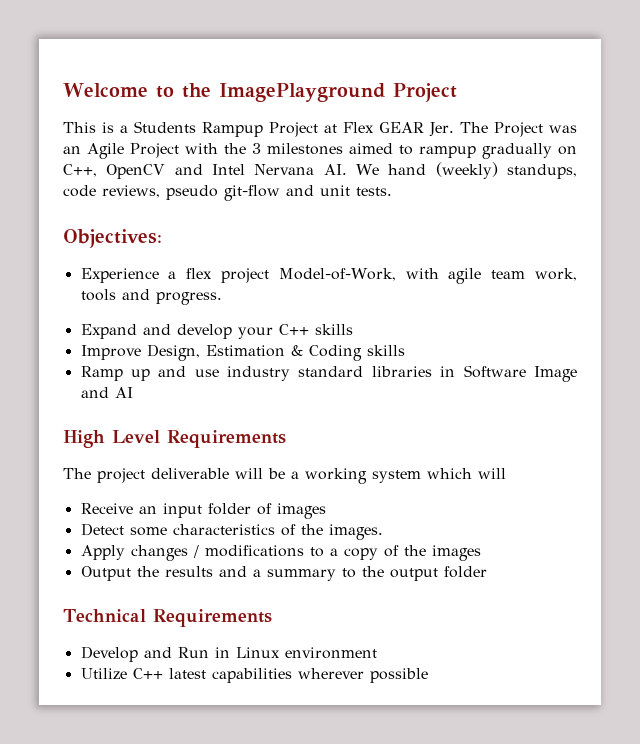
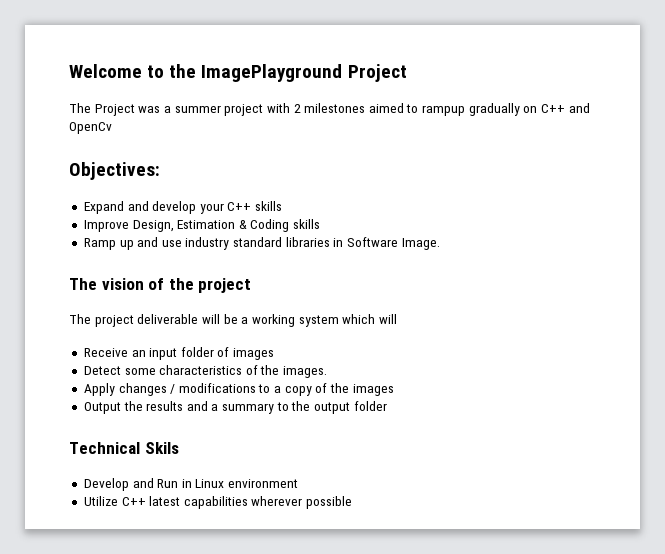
[63,121,577,137] [63,143,261,159] This is a Students Rampup Project at Flex GEAR Jer. The Project was an Agile Project with the 3 -> [69,103,301,116] The Project was a summer project with 2
[63,162,577,179] [63,185,392,201] [63,229,162,248] [80,268,577,284] [80,289,222,305] C++, OpenCV and Intel Nervana AI. We hand (weekly) standups, code reviews, pseudo git-flow and unit tests. // Objectives: // Experience a flex project Model-of-Work, with agile team work, tools and progress. -> [541,103,590,113] [69,122,112,134] [69,162,160,180] C++ and OpenCv // Objectives:
[534,366,577,382] [80,387,133,398] [63,430,286,448] Image and AI // High Level Requirements -> [401,238,440,250] [69,278,252,293] Image. // The vision of the project
[152,609,272,627] Requirements -> [144,442,179,454] Skils

